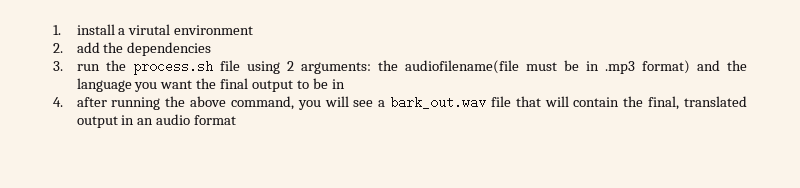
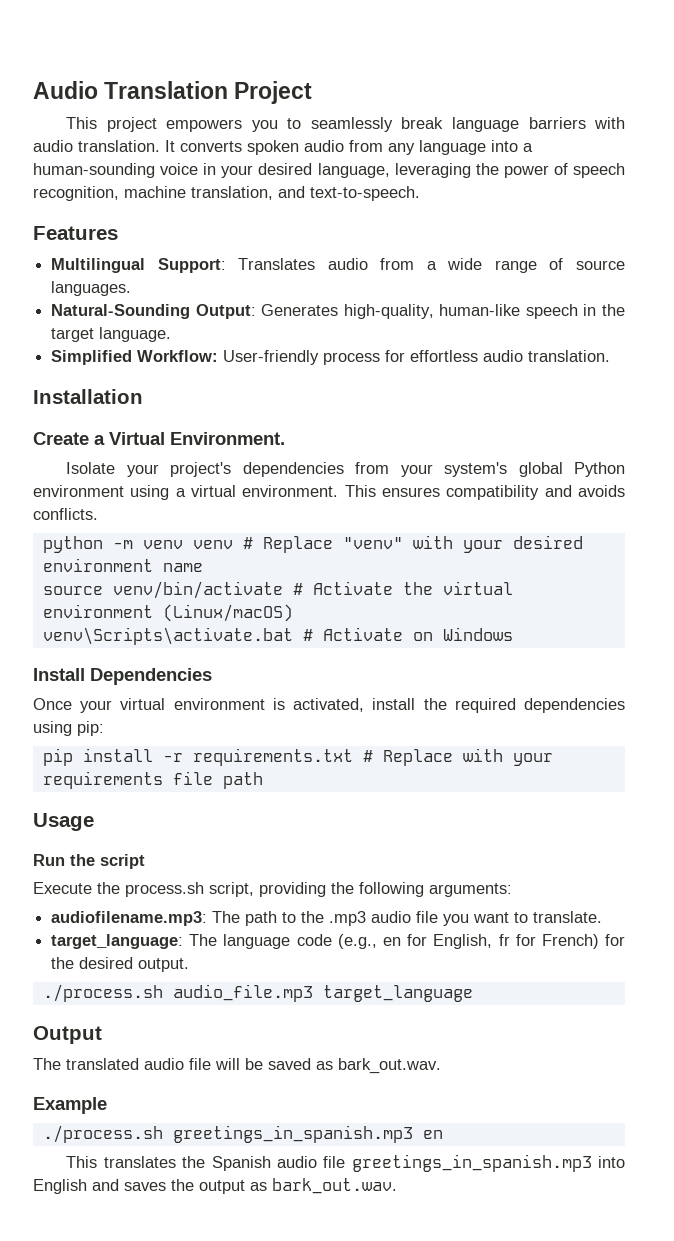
[53,24,254,35] [53,42,212,56] [53,60,747,75] [76,78,345,92] [53,96,747,110] [76,114,237,128] 1. install a virutal environment // 2. add the dependencies // 3. run the process.sh file using 2 arguments: the audiofilename(file must be in .mp3 format) and the language you want the final output to be in // 4. after running the above command, you will see a bark_out.wav file that will contain the final, translated output in an audio format -> [33,81,313,104] [66,117,626,132] [33,140,533,155] [33,163,626,178] [33,186,420,201] [33,226,118,240] [51,258,625,273] [51,281,132,296] [51,304,625,319] [51,327,172,342] [51,350,611,365] [33,389,143,404] [33,432,285,445] [66,462,625,477] [33,485,625,500] [33,508,98,520] [42,535,583,553] [42,558,203,572] [42,581,513,599] [42,604,293,622] [42,627,513,645] [33,668,212,685] [33,698,625,713] [33,721,104,736] [42,748,553,766] [42,771,263,789] [33,813,94,831] [33,854,145,869] [33,882,512,897] [51,911,603,926] [51,934,626,949] [51,957,190,972] [42,984,473,1002] [33,1026,102,1044] [33,1058,441,1074] [33,1097,107,1114] [42,1125,443,1143] [66,1154,625,1172] [33,1178,397,1194] Audio Translation Project // This project empowers you to seamlessly break language barriers with audio translation. It converts spoken audio from any language into a human-sounding voice in your desired language, leveraging the power of speech recognition, machine translation, and text-to-speech. // Features // Multilingual Support: Translates audio from a wide range of source languages. // Natural-Sounding Output: Generates high-quality, human-like speech in the target language. // Simplified Workflow: User-friendly process for effortless audio translation. // Installation // Create a Virtual Environment. // Isolate your project's dependencies from your system's global Python environment using a virtual environment. This ensures compatibility and avoids conflicts. // python -m venv venv # Replace "venv" with your desired environment name // source venv/bin/activate # Activate the virtual environment (Linux/macOS) // venv\Scripts\activate.bat # Activate on Windows // Install Dependencies // Once your virtual environment is activated, install the required dependencies using pip: // pip install -r requirements.txt # Replace with your requirements file path // Usage // Run the script // Execute the process.sh script, providing the following arguments: // audiofilename.mp3: The path to the .mp3 audio file you want to translate. // target_language: The language code (e.g., en for English, fr for French) for the desired output. // ./process.sh audio_file.mp3 target_language // Output // The translated audio file will be saved as bark_out.wav. // Example // ./process.sh greetings_in_spanish.mp3 en // This translates the Spanish audio file greetings_in_spanish.mp3 into English and saves the output as bark_out.wav.

